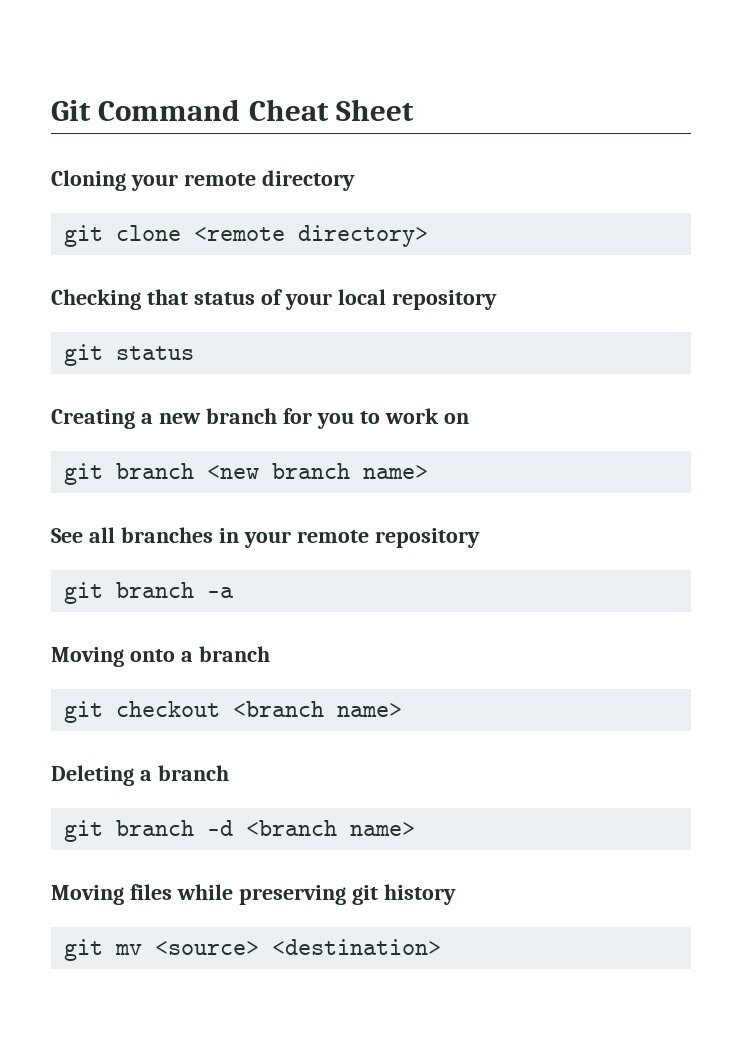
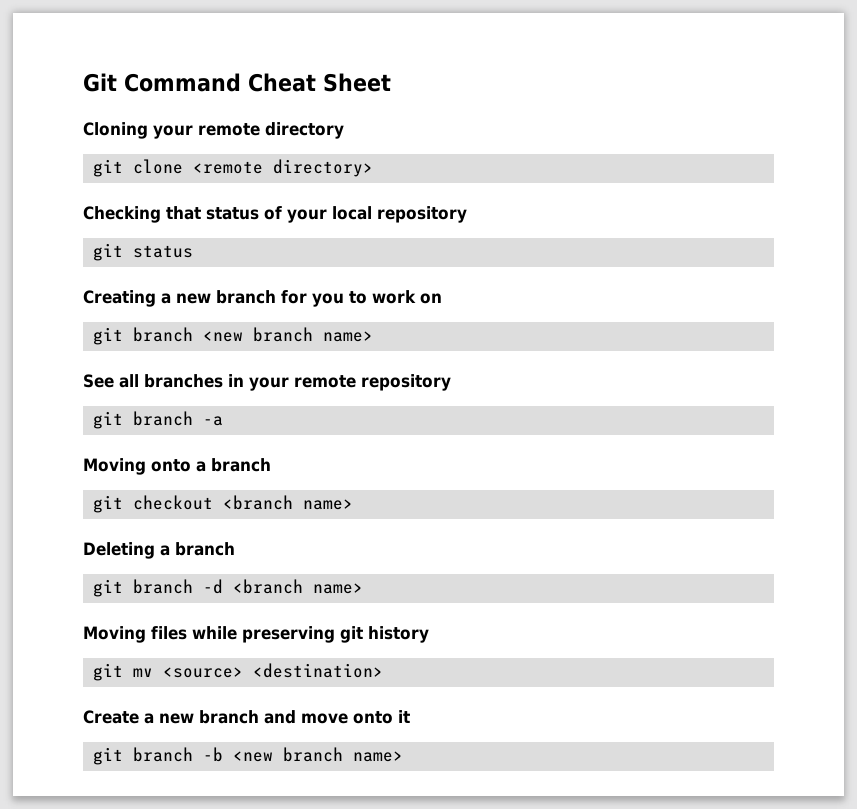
(442, 947) none -> [83,710,410,724] [93,747,404,765] // Create a new branch and move onto it // git branch -b <new branch name>

